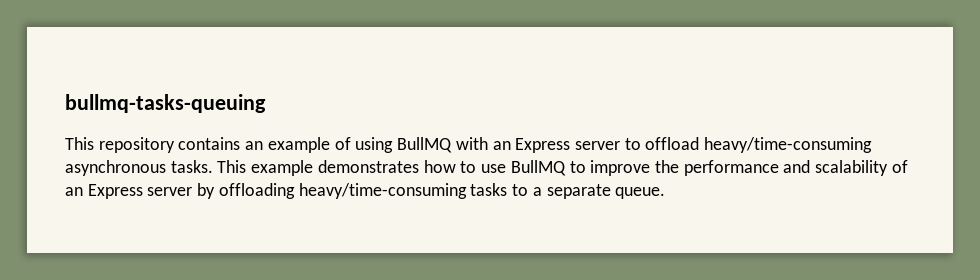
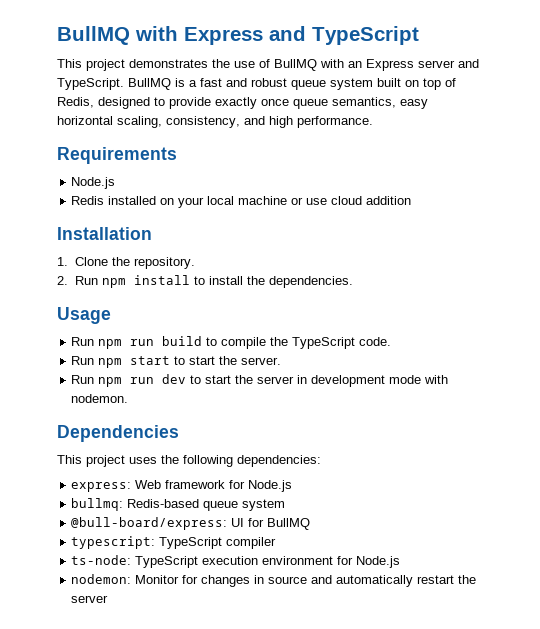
[65,94,266,113] [65,137,394,153] bullmq-tasks-queuing // This repository contains an example of using -> [57,26,419,45] [57,59,270,71] BullMQ with Express and TypeScript // This project demonstrates the use of
[624,137,873,153] [65,160,908,176] [65,183,666,199] to offload heavy/time-consuming asynchronous tasks. This example demonstrates how to use BullMQ to improve the performance and scalability of an Express server by offloading heavy/time-consuming tasks to a separate queue. -> [458,59,479,68] [57,78,456,90] [57,97,428,109] [57,116,373,128] [57,147,177,164] [71,177,116,189] [71,196,412,208] [57,227,152,240] [57,257,196,269] [57,275,354,288] [57,307,111,324] [71,336,392,349] [71,356,282,368] [71,374,449,387] [71,394,129,403] [57,425,179,442] [57,455,321,467] [71,480,293,492] [71,498,286,511] [71,517,311,530] [71,536,277,549] [71,555,401,568] [71,574,477,587] [71,595,109,603] and TypeScript. BullMQ is a fast and robust queue system built on top of Redis, designed to provide exactly once queue semantics, easy horizontal scaling, consistency, and high performance. // Requirements // Node.js // Redis installed on your local machine or use cloud addition // Installation // 1. Clone the repository. // 2. Run npm install to install the dependencies. // Usage // Run npm run build to compile the TypeScript code. // Run npm start to start the server. // Run npm run dev to start the server in development mode with nodemon. // Dependencies // This project uses the following dependencies: // express: Web framework for Node.js // bullmq: Redis-based queue system // @bull-board/express: UI for BullMQ // typescript: TypeScript compiler // ts-node: TypeScript execution environment for Node.js // nodemon: Monitor for changes in source and automatically restart the server

